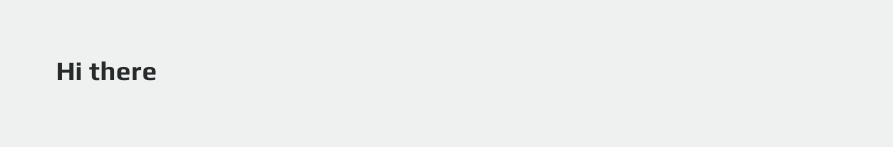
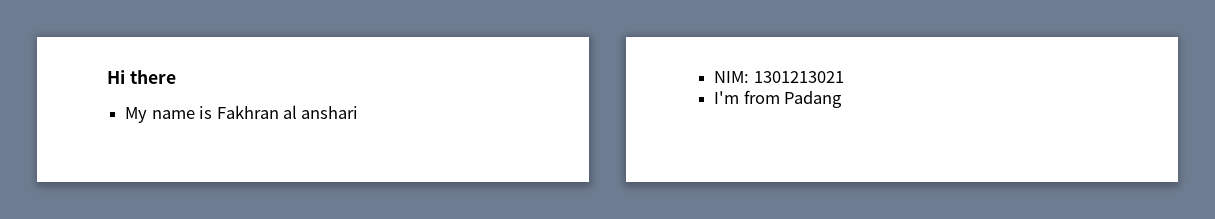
(158, 71) none -> [125,105,359,123] [714,71,844,83] [714,90,843,108] // My name is Fakhran al anshari // NIM: 1301213021 // I'm from Padang

